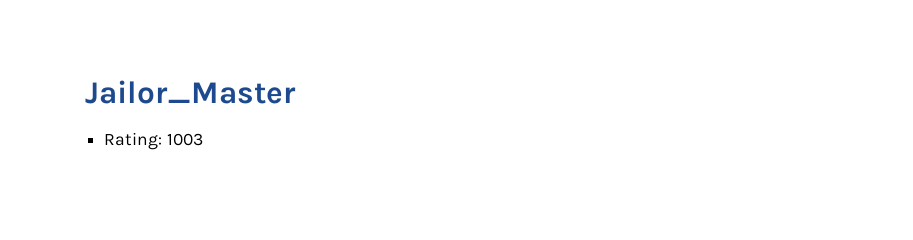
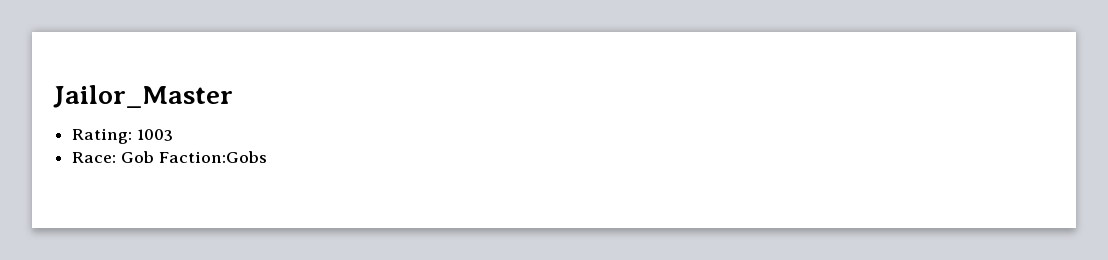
(203, 139) none -> [72,151,267,163] // Race: Gob Faction:Gobs

